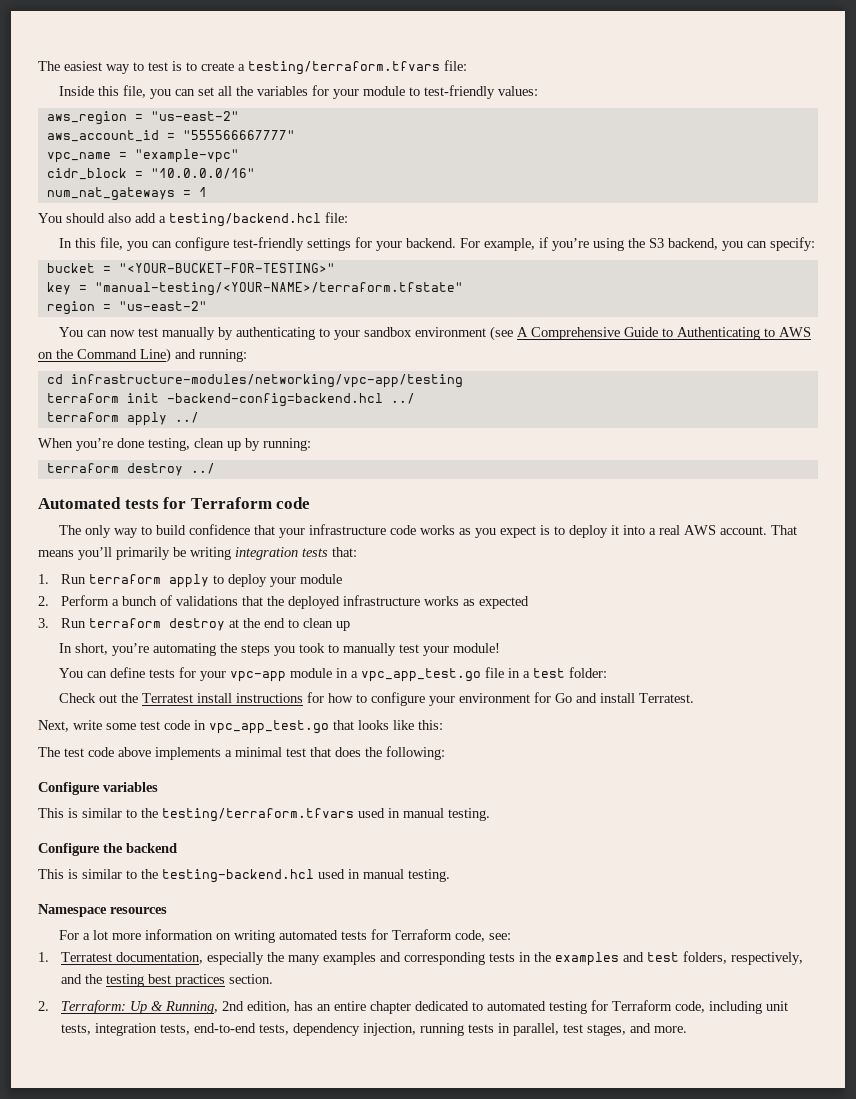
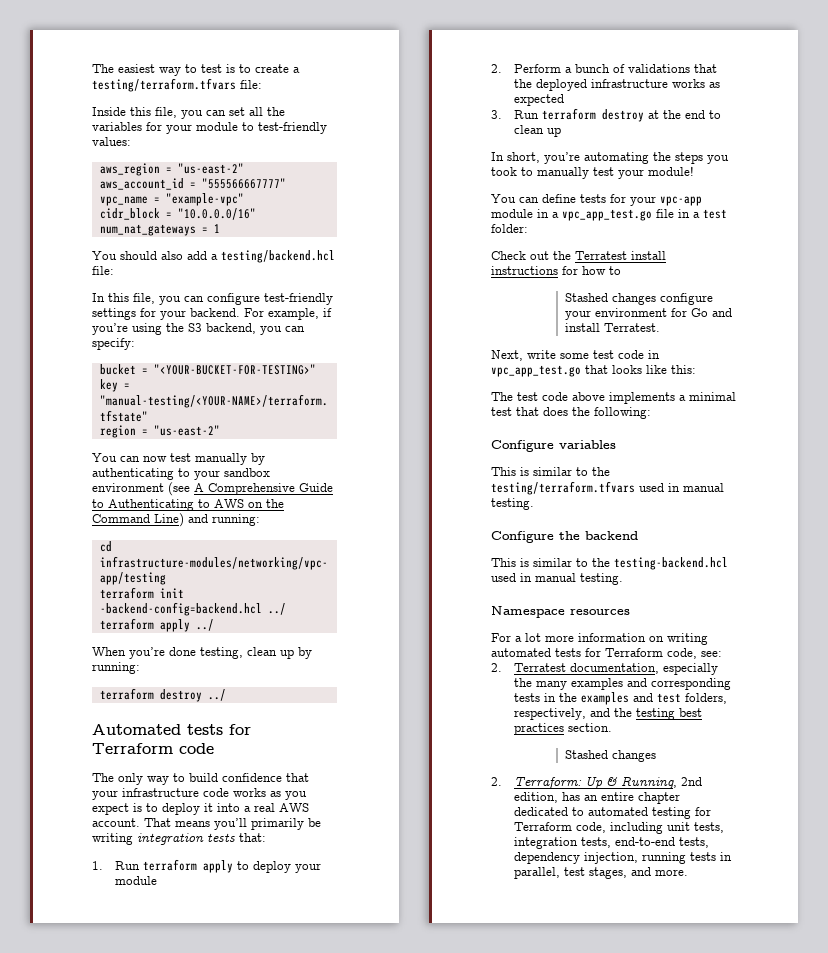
(368, 698) none -> [564,293,656,305] // Stashed changes
[38,952,49,962] 1. -> [491,663,502,672] 2.
(274, 979) none -> [564,750,656,762] // Stashed changes

